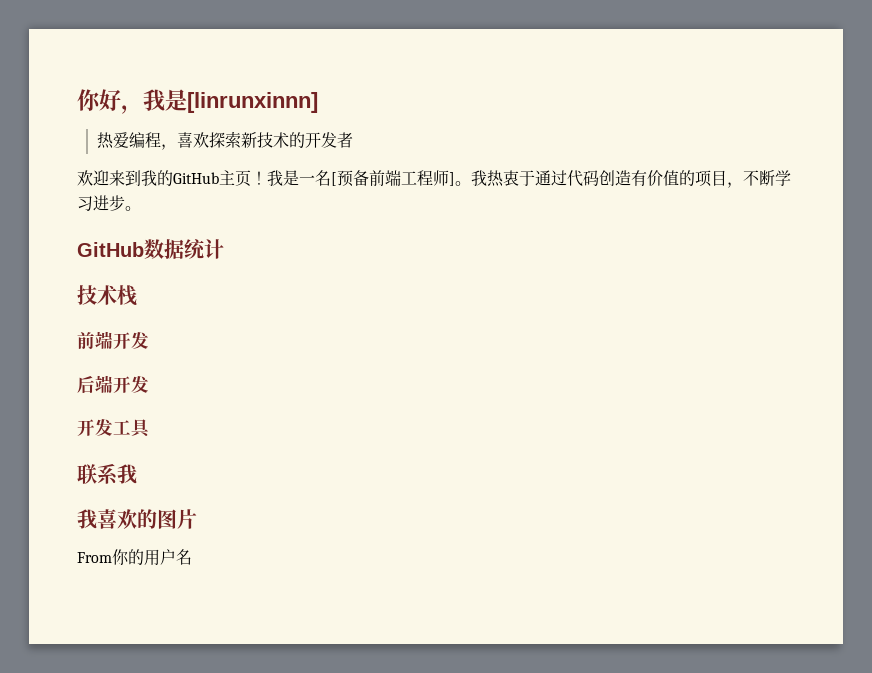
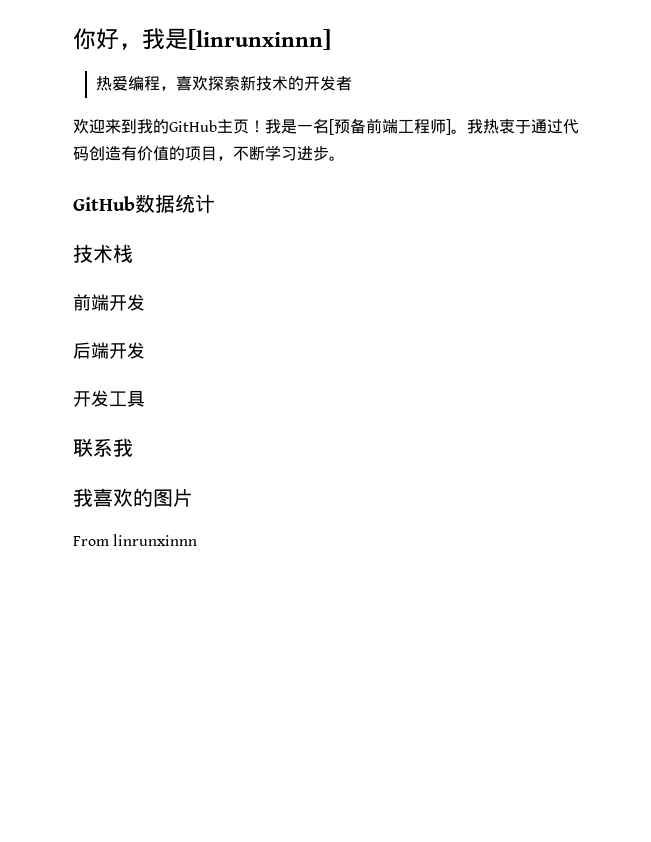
[112,549,192,566] 你的用户名 -> [113,534,198,546] linrunxinnn

